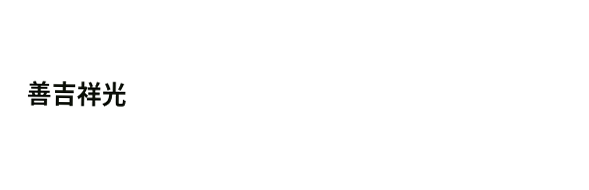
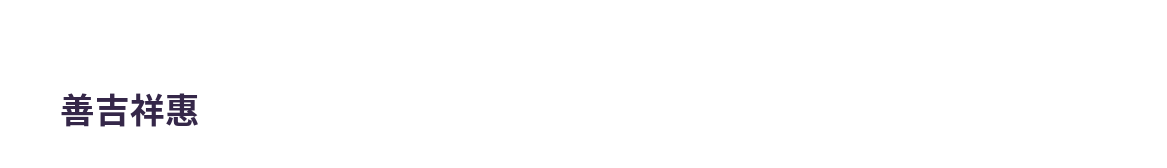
[101,81,128,107] 光 -> [165,93,200,126] 惠

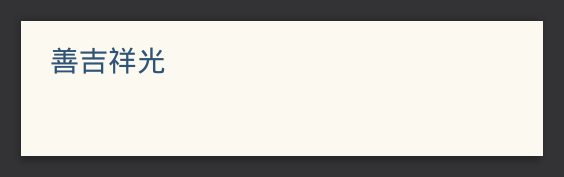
[165,93,200,126] 惠 -> [137,47,166,74] 光

